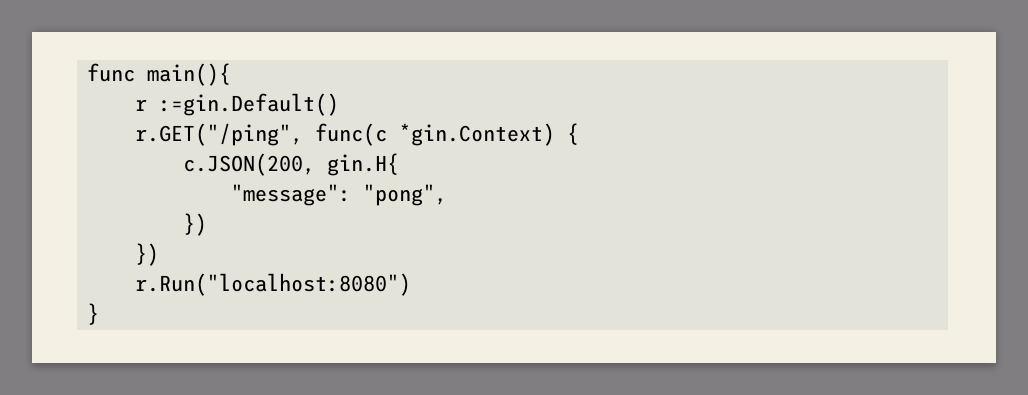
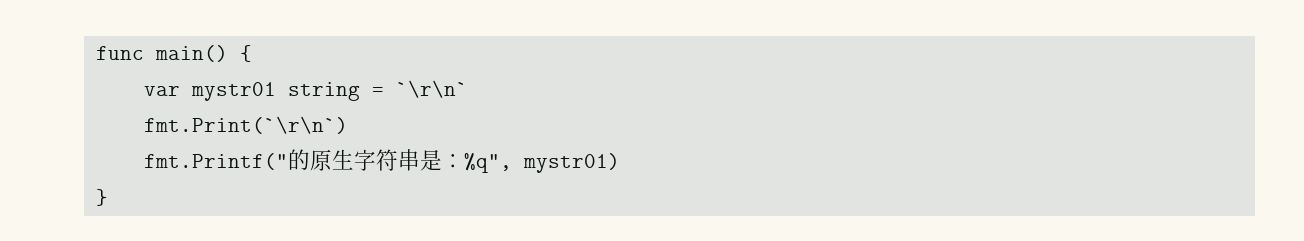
[146,63,231,86] [134,93,339,116] [134,123,579,146] [182,153,399,176] [230,184,447,206] [182,213,207,236] [134,243,159,266] [134,273,411,296] main(){ // r :=gin.Default() // r.GET("/ping", func(c *gin.Context) { // c.JSON(200, gin.H{ // "message": "pong", // }) // }) // r.Run("localhost:8080") -> [155,45,252,62] [144,80,468,101] [144,116,348,134] [144,149,620,173] main() { // var mystr01 string = `\r\n` // fmt.Print(`\r\n`) // fmt.Printf("的原生字符串是：%q", mystr01)

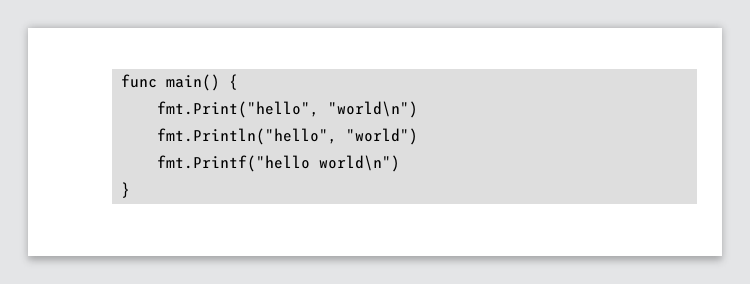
[144,80,468,101] [144,116,348,134] [144,149,620,173] var mystr01 string = `\r\n` // fmt.Print(`\r\n`) // fmt.Printf("的原生字符串是：%q", mystr01) -> [157,101,419,118] [157,128,419,145] [157,155,401,172] fmt.Print("hello", "world\n") // fmt.Println("hello", "world") // fmt.Printf("hello world\n")

